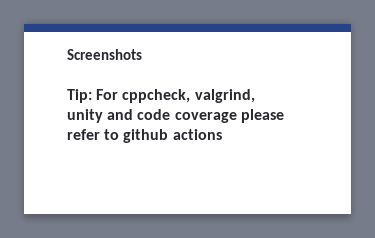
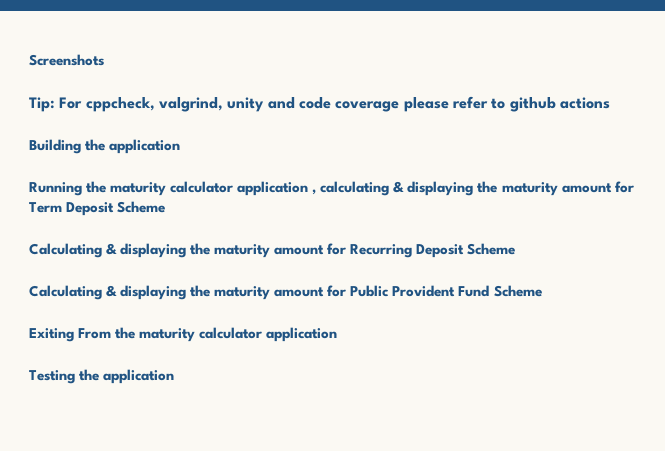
(222, 134) none -> [29,139,181,154] [29,181,634,196] [29,201,166,216] [29,243,516,258] [29,285,542,300] [29,327,338,342] [29,369,175,384] // Building the application // Running the maturity calculator application , calculating & displaying the maturity amount for Term Deposit Scheme // Calculating & displaying the maturity amount for Recurring Deposit Scheme // Calculating & displaying the maturity amount for Public Provident Fund Scheme // Exiting From the maturity calculator application // Testing the application

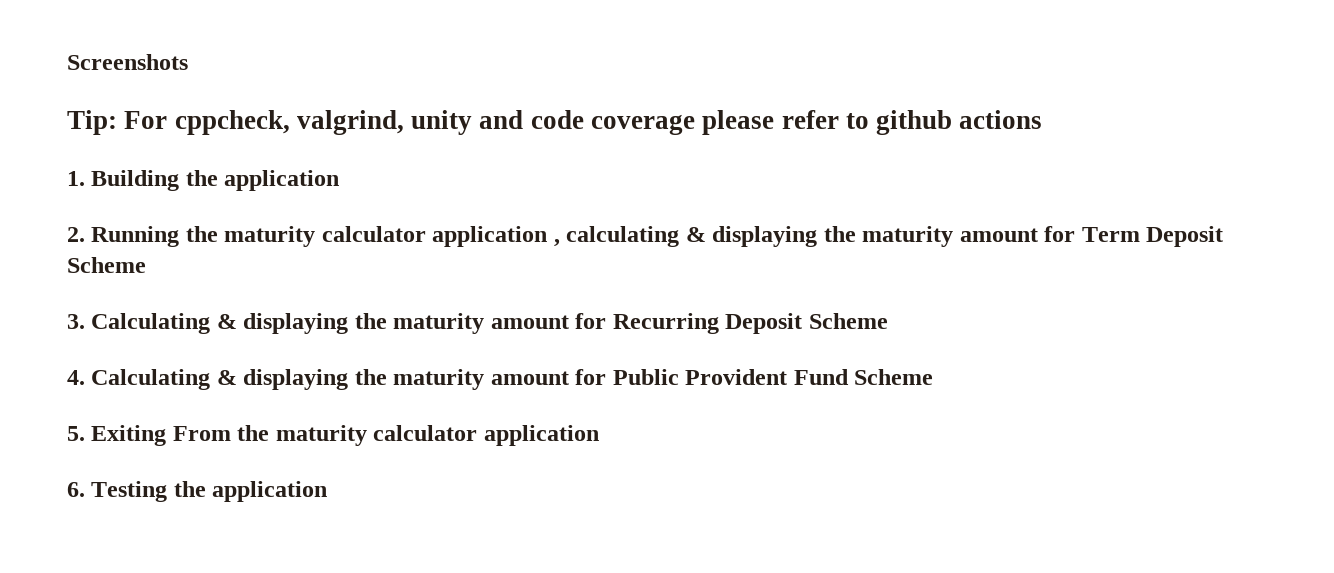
(610, 103) none -> [67,171,85,186] 1.
(181, 146) none -> [67,227,85,242] 2.
(166, 207) none -> [67,314,85,329] 3.
(516, 249) none -> [67,370,85,385] 4.
(542, 291) none -> [67,426,85,441] 5.
(338, 334) none -> [67,482,85,497] 6.

